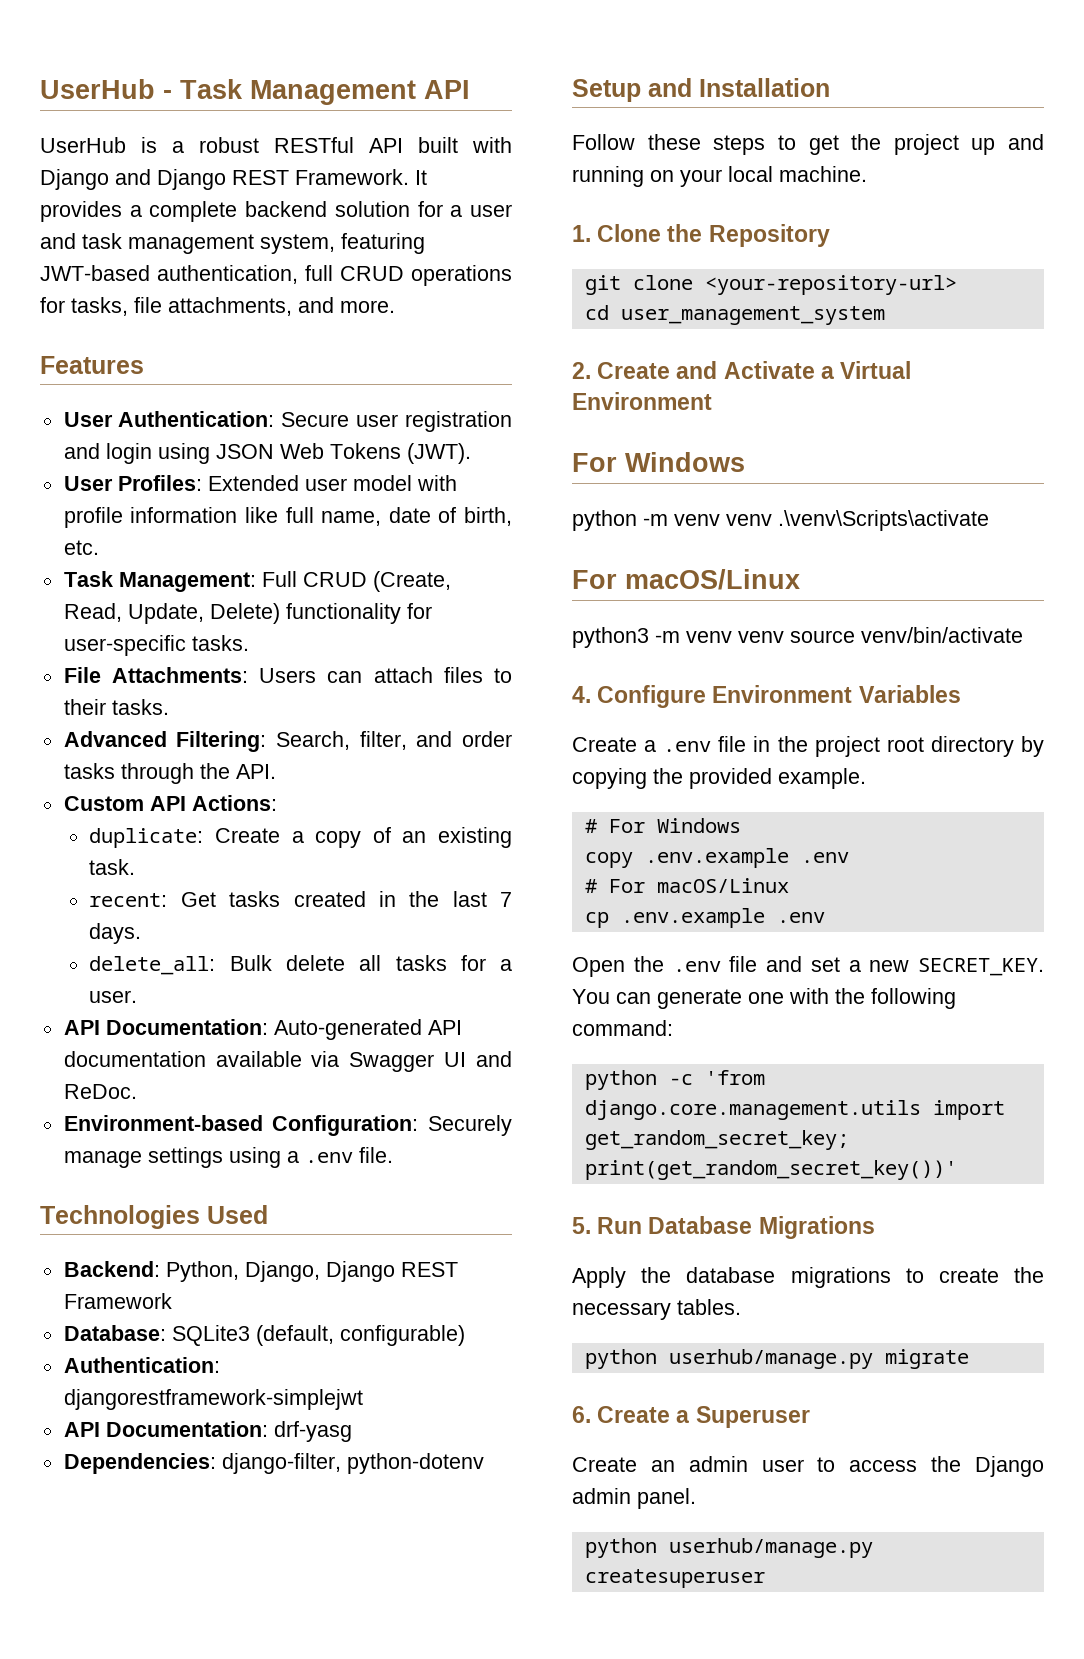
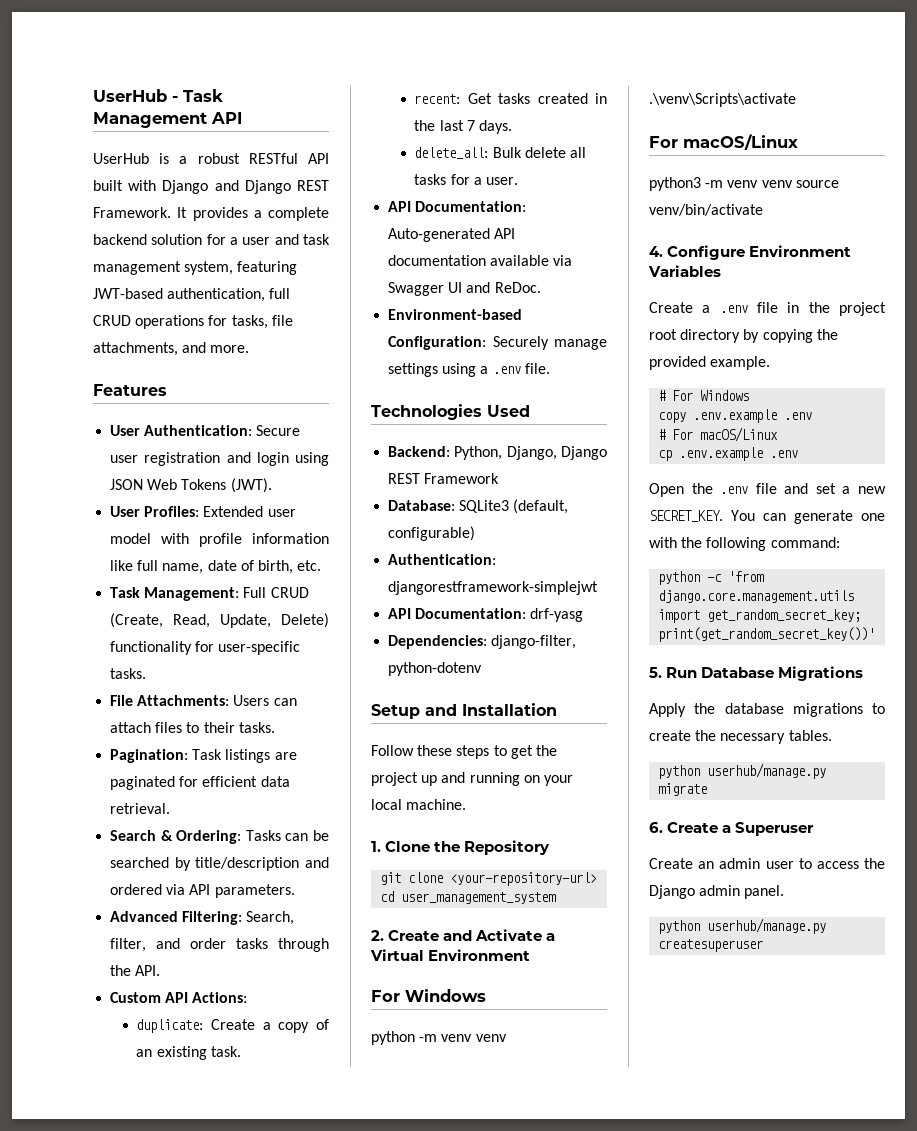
(169, 707) none -> [110,749,297,763] [110,776,290,790] [110,803,171,814] [110,830,329,844] [110,857,329,871] [110,884,295,898] // Pagination: Task listings are paginated for efficient data retrieval. // Search & Ordering: Tasks can be searched by title/description and ordered via API parameters.

